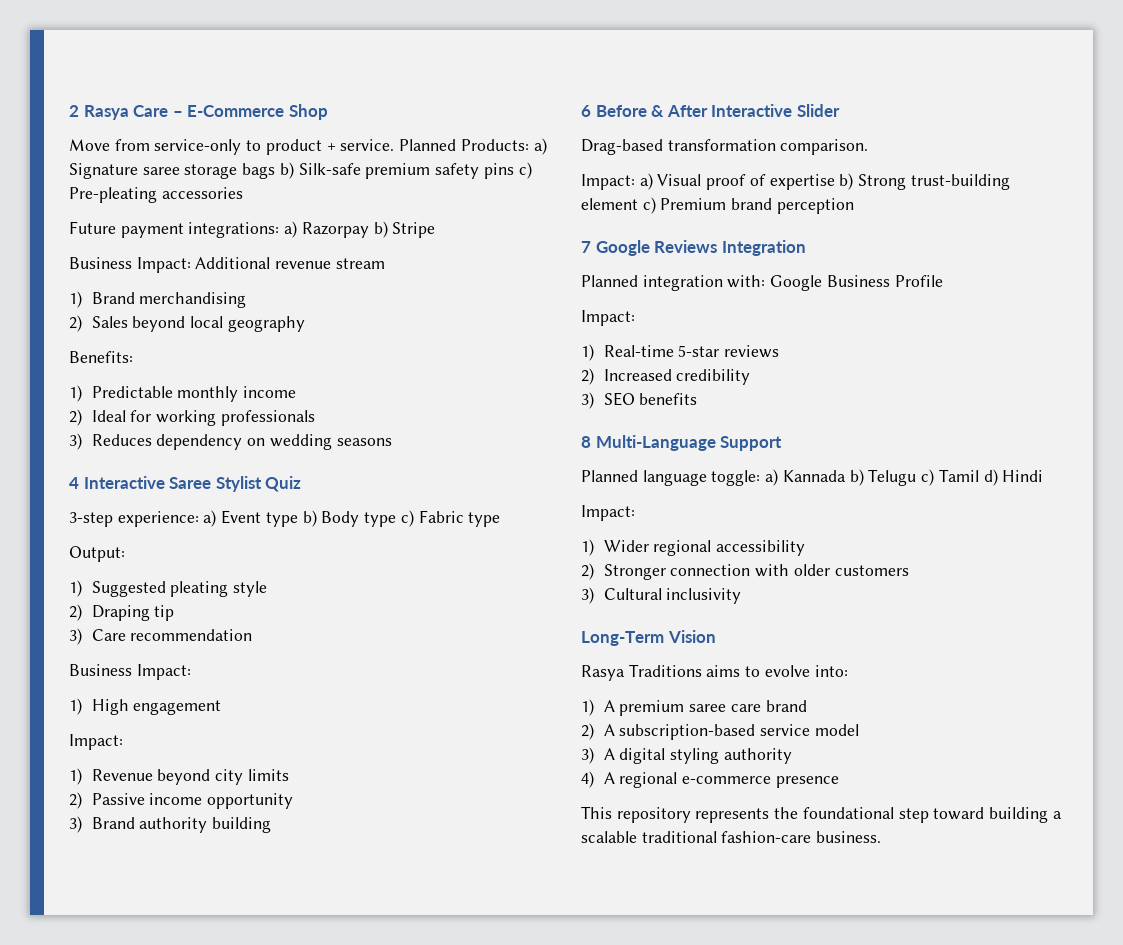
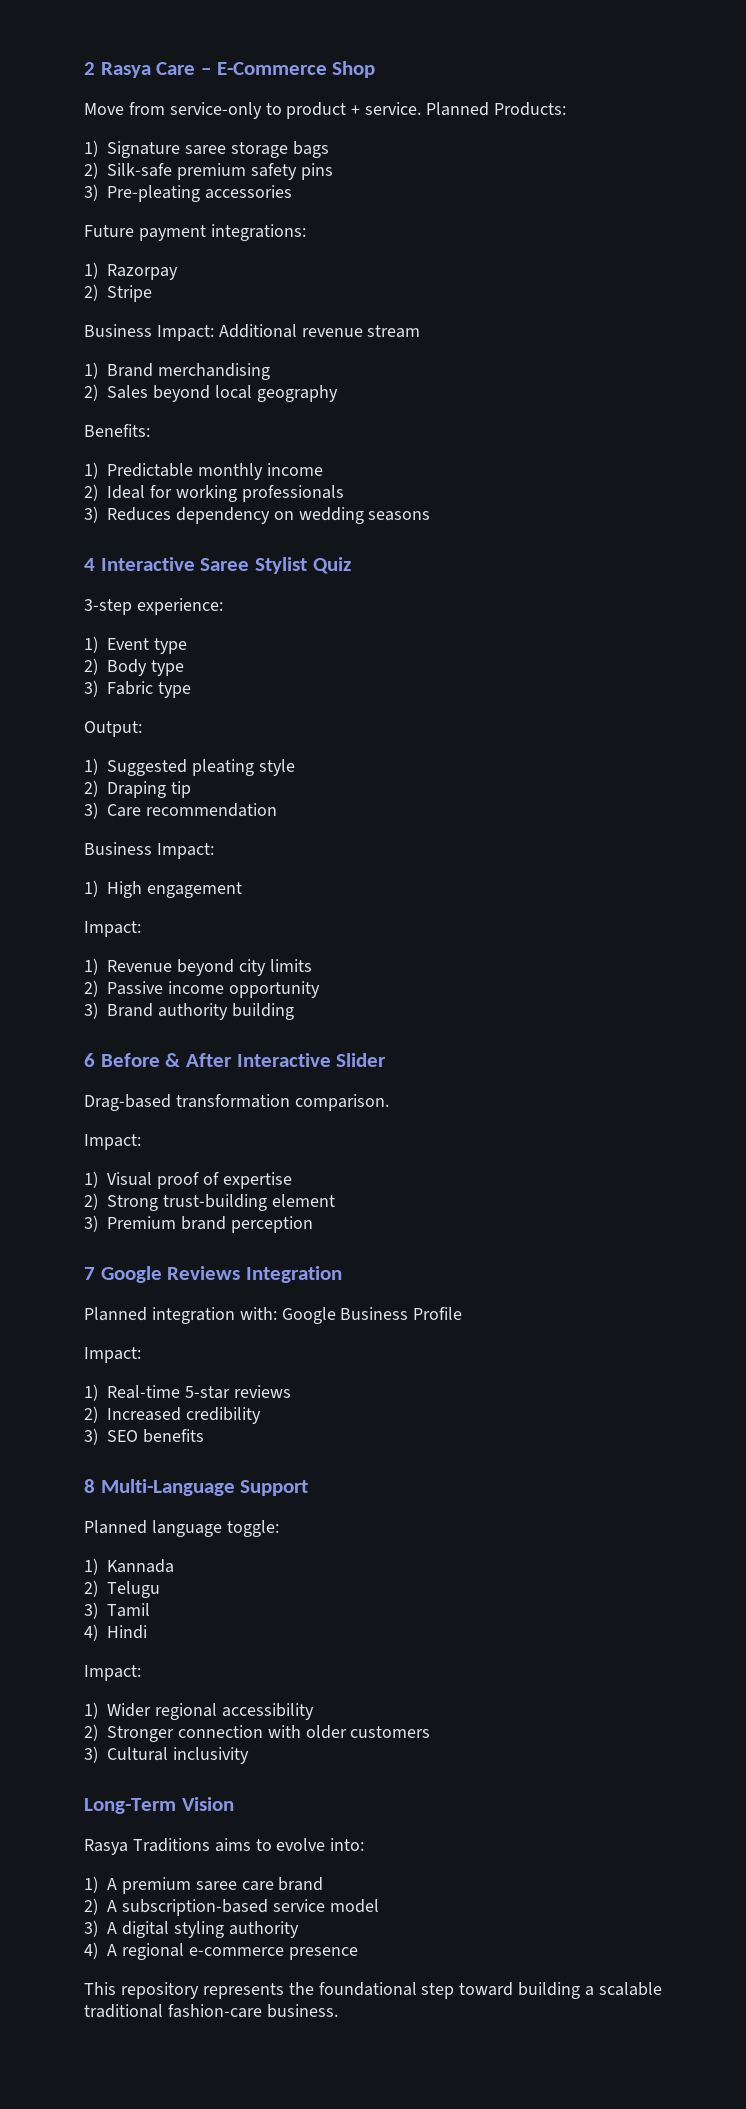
[533,138,547,155] a) -> [84,140,98,157] // 1)
[279,162,294,179] b) -> [84,162,98,179] // 2)
[518,162,532,179] c) -> [84,184,98,201] // 3)
[284,221,298,238] a) -> [84,262,98,279] // 1)
[373,221,388,238] b) -> [84,284,98,301] // 2)
[203,510,217,527] a) -> [84,636,98,653] // 1)
[302,510,317,527] b) -> [84,658,98,675] // 2)
[400,510,414,527] c) -> [84,680,98,697] // 3)
[639,173,653,190] a) -> [84,1171,98,1188] // 1)
[839,173,854,190] b) -> [84,1193,98,1210] // 2)
[642,197,656,214] c) -> [84,1215,98,1232] // 3)
[765,469,779,486] a) -> [84,1558,98,1575] // 1)
[849,469,864,486] b) -> [84,1580,98,1597] // 2)
[921,469,935,486] c) -> [84,1602,98,1619] // 3)
[983,469,998,486] d) -> [84,1624,98,1641] // 4)

